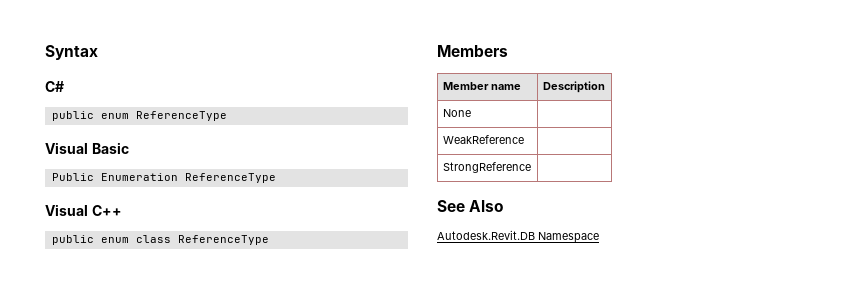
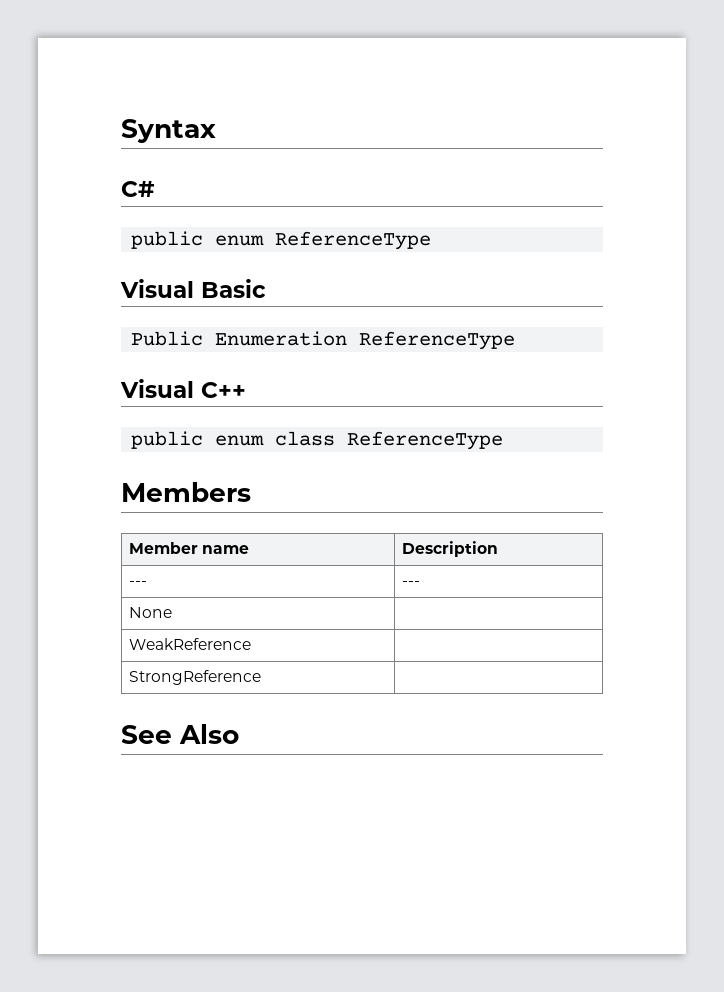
(605, 87) none -> [128,581,147,586] [401,581,420,586] // --- | ---
[437,230,599,243] // Autodesk.Revit.DB Namespace -> (239, 734) none

